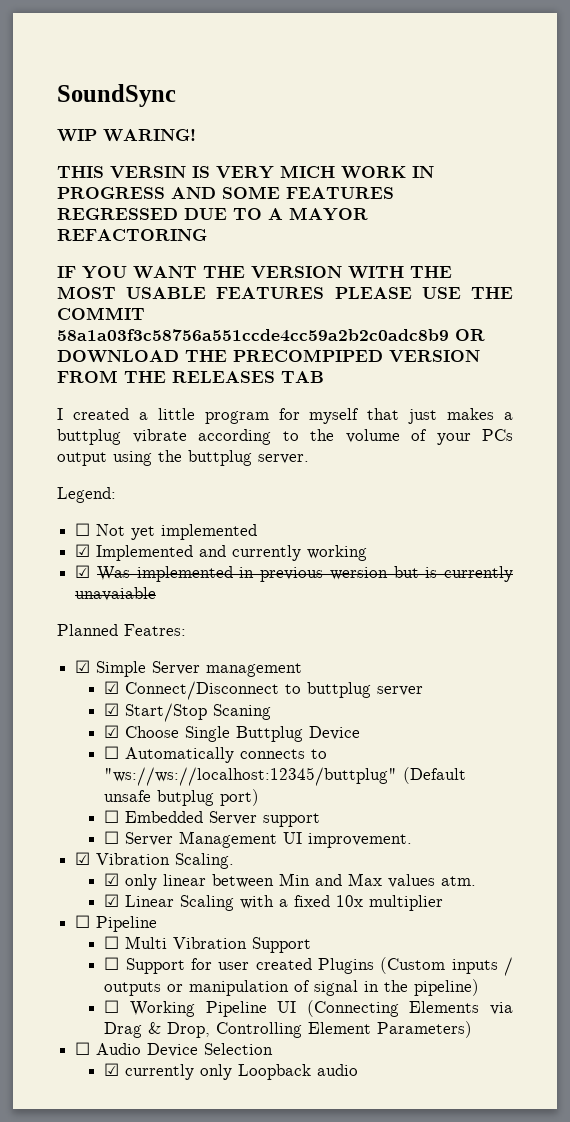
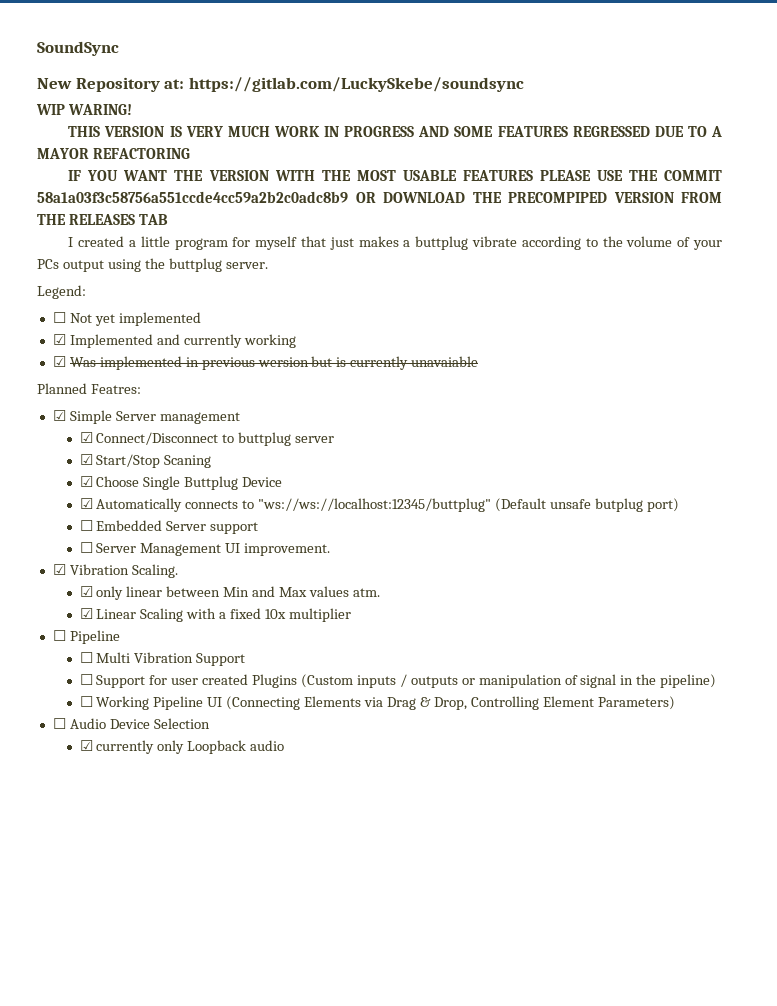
(176, 95) none -> [37,77,524,92] // New Repository at: https://gitlab.com/LuckySkebe/soundsync
[110,166,186,178] VERSIN -> [104,126,165,137] VERSION
[280,165,335,178] MICH -> [227,126,270,137] MUCH
[104,746,120,759] ☐ -> [79,498,93,509] ☑

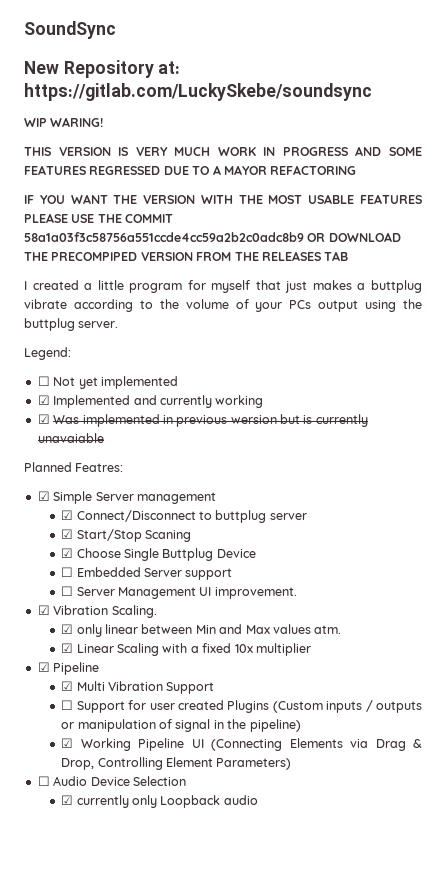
[79,498,679,512] // ☑ Automatically connects to "ws://ws://localhost:12345/buttplug" (Default unsafe butplug port) -> (256, 553) none
[52,630,66,641] ☐ -> [37,662,50,672] ☑
[79,652,93,663] ☐ -> [61,681,74,691] ☑
[79,696,93,707] ☐ -> [61,738,74,748] ☑

